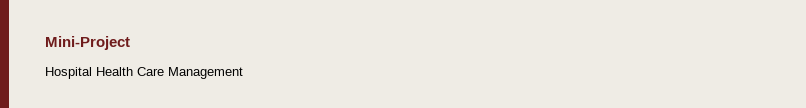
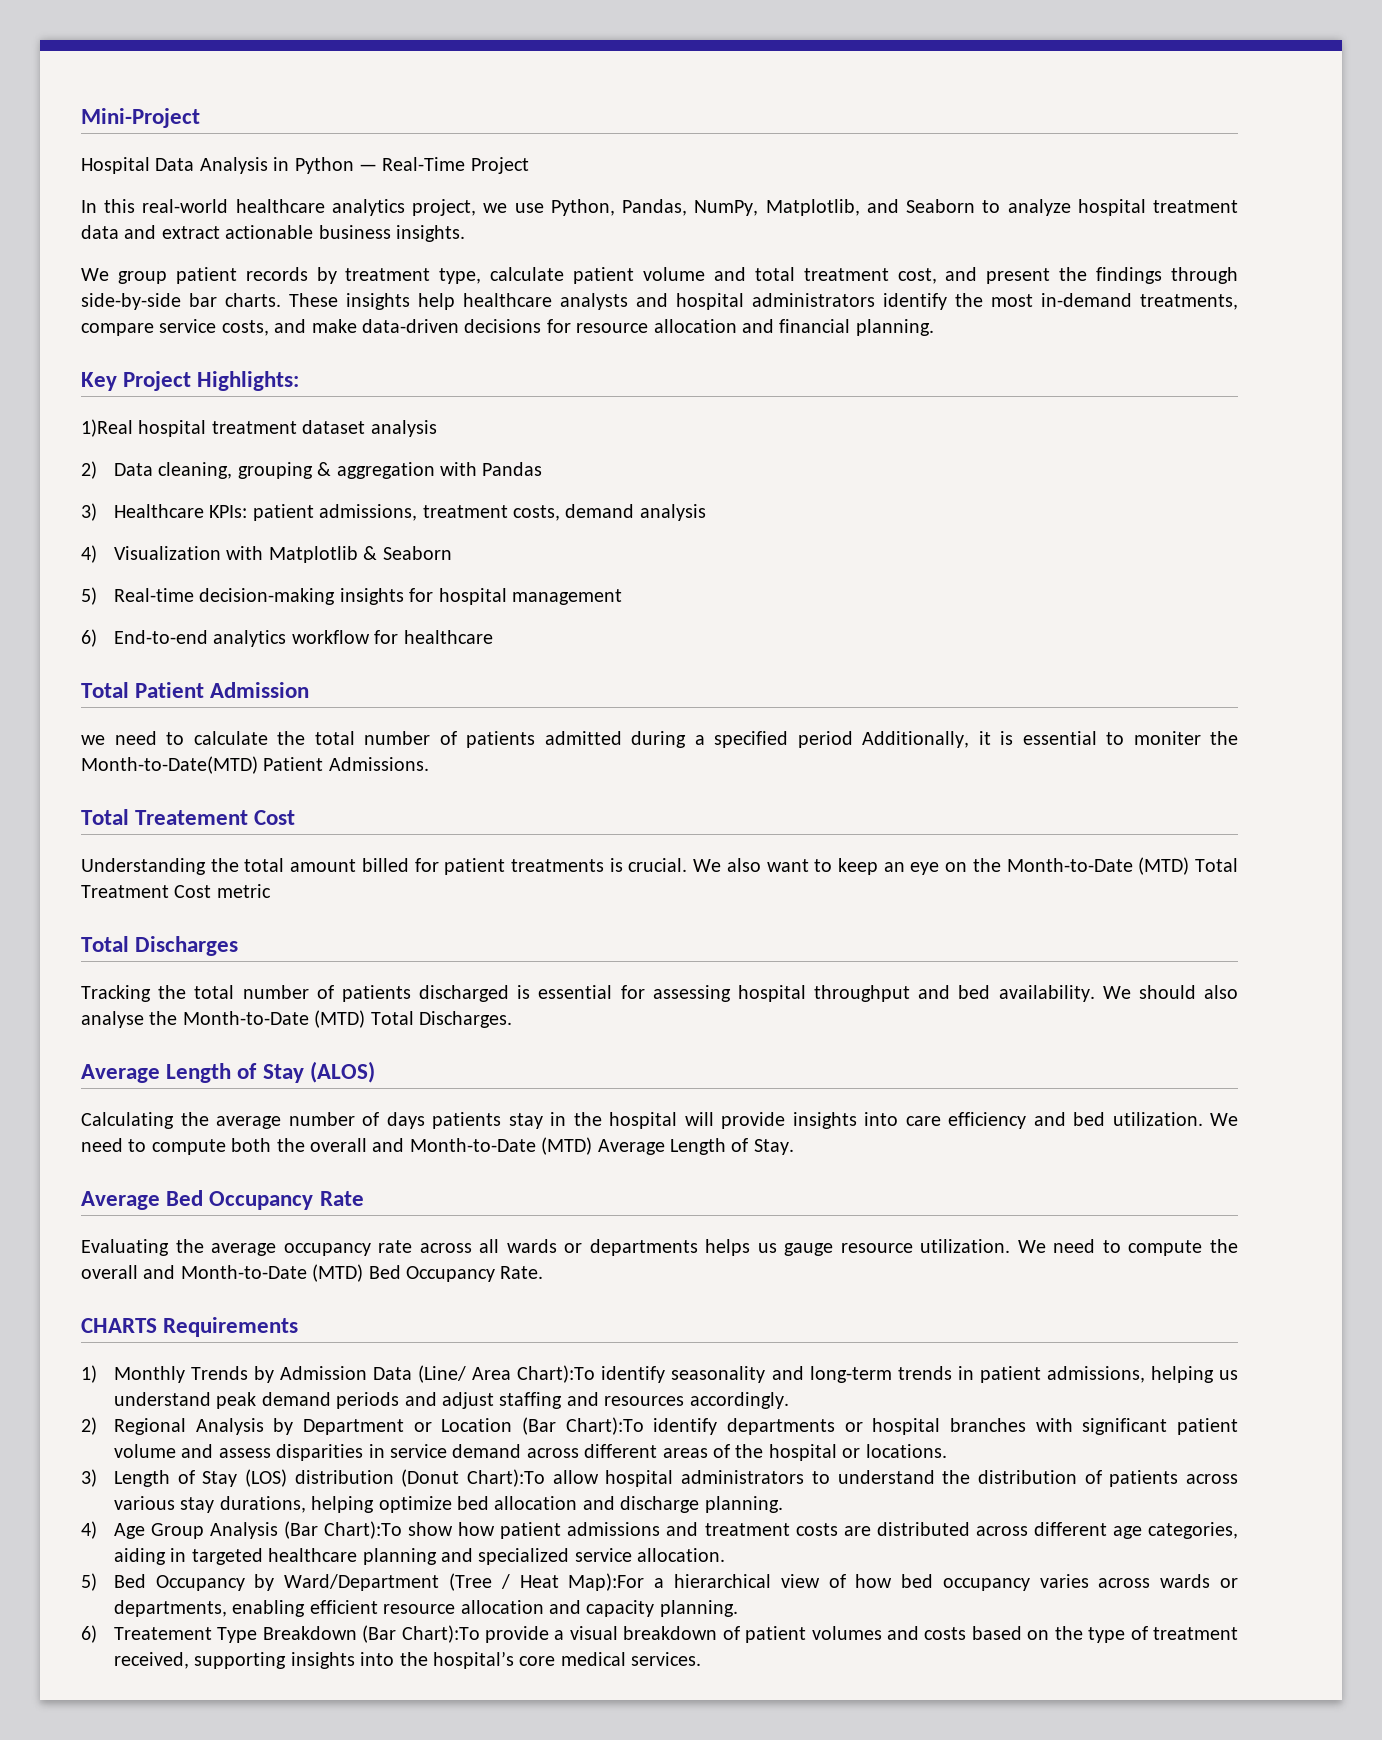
[96,67,243,79] Health Care Management -> [155,157,529,174] [81,199,1239,216] [81,225,465,242] [81,267,1239,284] [81,293,1238,310] [81,319,934,336] [81,371,300,391] [81,419,437,437] [81,461,543,479] [81,503,706,521] [81,545,452,563] [81,587,622,605] [81,629,493,647] [81,682,310,698] [81,731,1238,748] [81,756,429,774] [81,809,296,825] [81,857,1238,875] [81,884,271,898] [81,936,239,956] [81,985,1238,1002] [81,1010,512,1028] [81,1061,375,1083] [81,1112,1238,1129] [81,1137,794,1155] [81,1190,364,1210] [81,1239,1238,1256] [81,1264,544,1282] [81,1317,299,1337] [81,1365,1239,1383] [113,1392,789,1409] [81,1417,1238,1435] [113,1444,947,1461] [81,1469,1238,1487] [113,1496,783,1513] [81,1521,1239,1539] [113,1548,726,1565] [81,1573,1239,1591] [113,1600,738,1617] [81,1625,1238,1643] [113,1651,702,1669] Data Analysis in Python — Real-Time Project // In this real-world healthcare analytics project, we use Python, Pandas, NumPy, Matplotlib, and Seaborn to analyze hospital treatment data and extract actionable business insights. // We group patient records by treatment type, calculate patient volume and total treatment cost, and present the findings through side-by-side bar charts. These insights help healthcare analysts and hospital administrators identify the most in-demand treatments, compare service costs, and make data-driven decisions for resource allocation and financial planning. // Key Project Highlights: // 1)Real hospital treatment dataset analysis // 2) Data cleaning, grouping & aggregation with Pandas // 3) Healthcare KPIs: patient admissions, treatment costs, demand analysis // 4) Visualization with Matplotlib & Seaborn // 5) Real-time decision-making insights for hospital management // 6) End-to-end analytics workflow for healthcare // Total Patient Admission // we need to calculate the total number of patients admitted during a specified period Additionally, it is essential to moniter the Month-to-Date(MTD) Patient Admissions. // Total Treatement Cost // Understanding the total amount billed for patient treatments is crucial. We also want to keep an eye on the Month-to-Date (MTD) Total Treatment Cost metric // Total Discharges // Tracking the total number of patients discharged is essential for assessing hospital throughput and bed availability. We should also analyse the Month-to-Date (MTD) Total Discharges. // Average Length of Stay (ALOS) // Calculating the average number of days patients stay in the hospital will provide insights into care efficiency and bed utilization. We need to compute both the overall and Month-to-Date (MTD) Average Length of Stay. // Average Bed Occupancy Rate // Evaluating the average occupancy rate across all wards or departments helps us gauge resource utilization. We need to compute the overall and Month-to-Date (MTD) Bed Occupancy Rate. // CHARTS Requirements // 1) Monthly Trends by Admission Data (Line/ Area Chart):To identify seasonality and long-term trends in patient admissions, helping us understand peak demand periods and adjust staffing and resources accordingly. // 2) Regional Analysis by Department or Location (Bar Chart):To identify departments or hospital branches with significant patient volume and assess disparities in service demand across different areas of the hospital or locations. // 3) Length of Stay (LOS) distribution (Donut Chart):To allow hospital administrators to understand the distribution of patients across various stay durations, helping optimize bed allocation and discharge planning. // 4) Age Group Analysis (Bar Chart):To show how patient admissions and treatment costs are distributed across different age categories, aiding in targeted healthcare planning and specialized service allocation. // 5) Bed Occupancy by Ward/Department (Tree / Heat Map):For a hierarchical view of how bed occupancy varies across wards or departments, enabling efficient resource allocation and capacity planning. // 6) Treatement Type Breakdown (Bar Chart):To provide a visual breakdown of patient volumes and costs based on the type of treatment received, supporting insights into the hospital’s core medical services.

